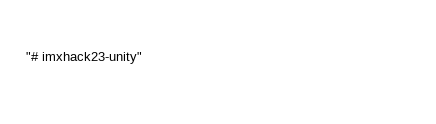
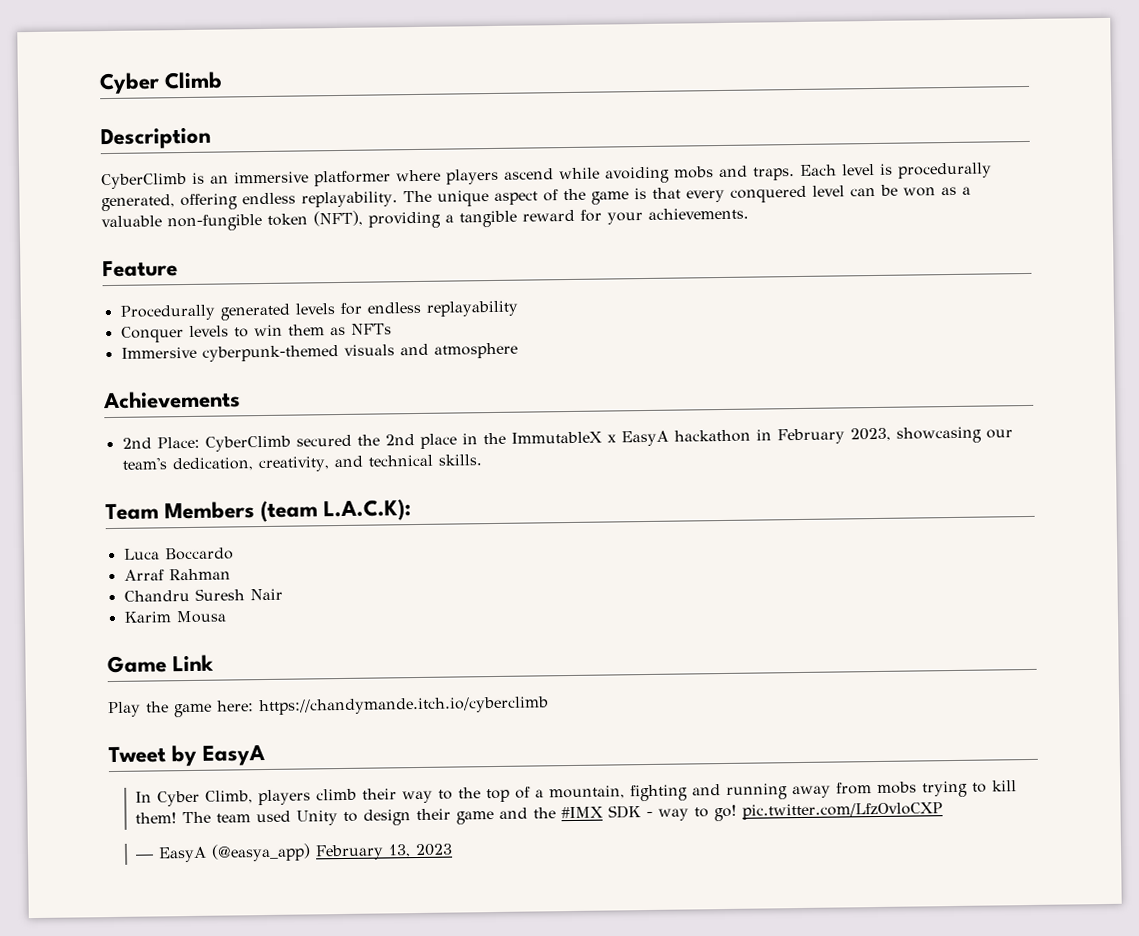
[26,52,142,64] "# imxhack23-unity" -> [99,71,224,95] [100,127,211,150] [101,162,992,190] [101,184,971,212] [101,207,749,232] [102,260,178,278] [119,300,519,321] [120,323,392,343] [120,342,518,362] [102,390,241,410] [121,426,1013,452] [121,454,482,473] [105,499,412,523] [123,547,234,561] [123,568,231,581] [123,588,283,602] [123,610,226,624] [107,654,215,674] [108,696,549,718] [108,744,266,767] [135,780,1018,807] [135,802,944,826] [136,843,454,863] Cyber Climb // Description // CyberClimb is an immersive platformer where players ascend while avoiding mobs and traps. Each level is procedurally generated, offering endless replayability. The unique aspect of the game is that every conquered level can be won as a valuable non-fungible token (NFT), providing a tangible reward for your achievements. // Feature // Procedurally generated levels for endless replayability // Conquer levels to win them as NFTs // Immersive cyberpunk-themed visuals and atmosphere // Achievements // 2nd Place: CyberClimb secured the 2nd place in the ImmutableX x EasyA hackathon in February 2023, showcasing our team's dedication, creativity, and technical skills. // Team Members (team L.A.C.K): // Luca Boccardo // Arraf Rahman // Chandru Suresh Nair // Karim Mousa // Game Link // Play the game here: https://chandymande.itch.io/cyberclimb // Tweet by EasyA // In Cyber Climb, players climb their way to the top of a mountain, fighting and running away from mobs trying to kill them! The team used Unity to design their game and the #IMX SDK - way to go! pic.twitter.com/LfzOvloCXP // — EasyA (@easya_app) February 13, 2023

